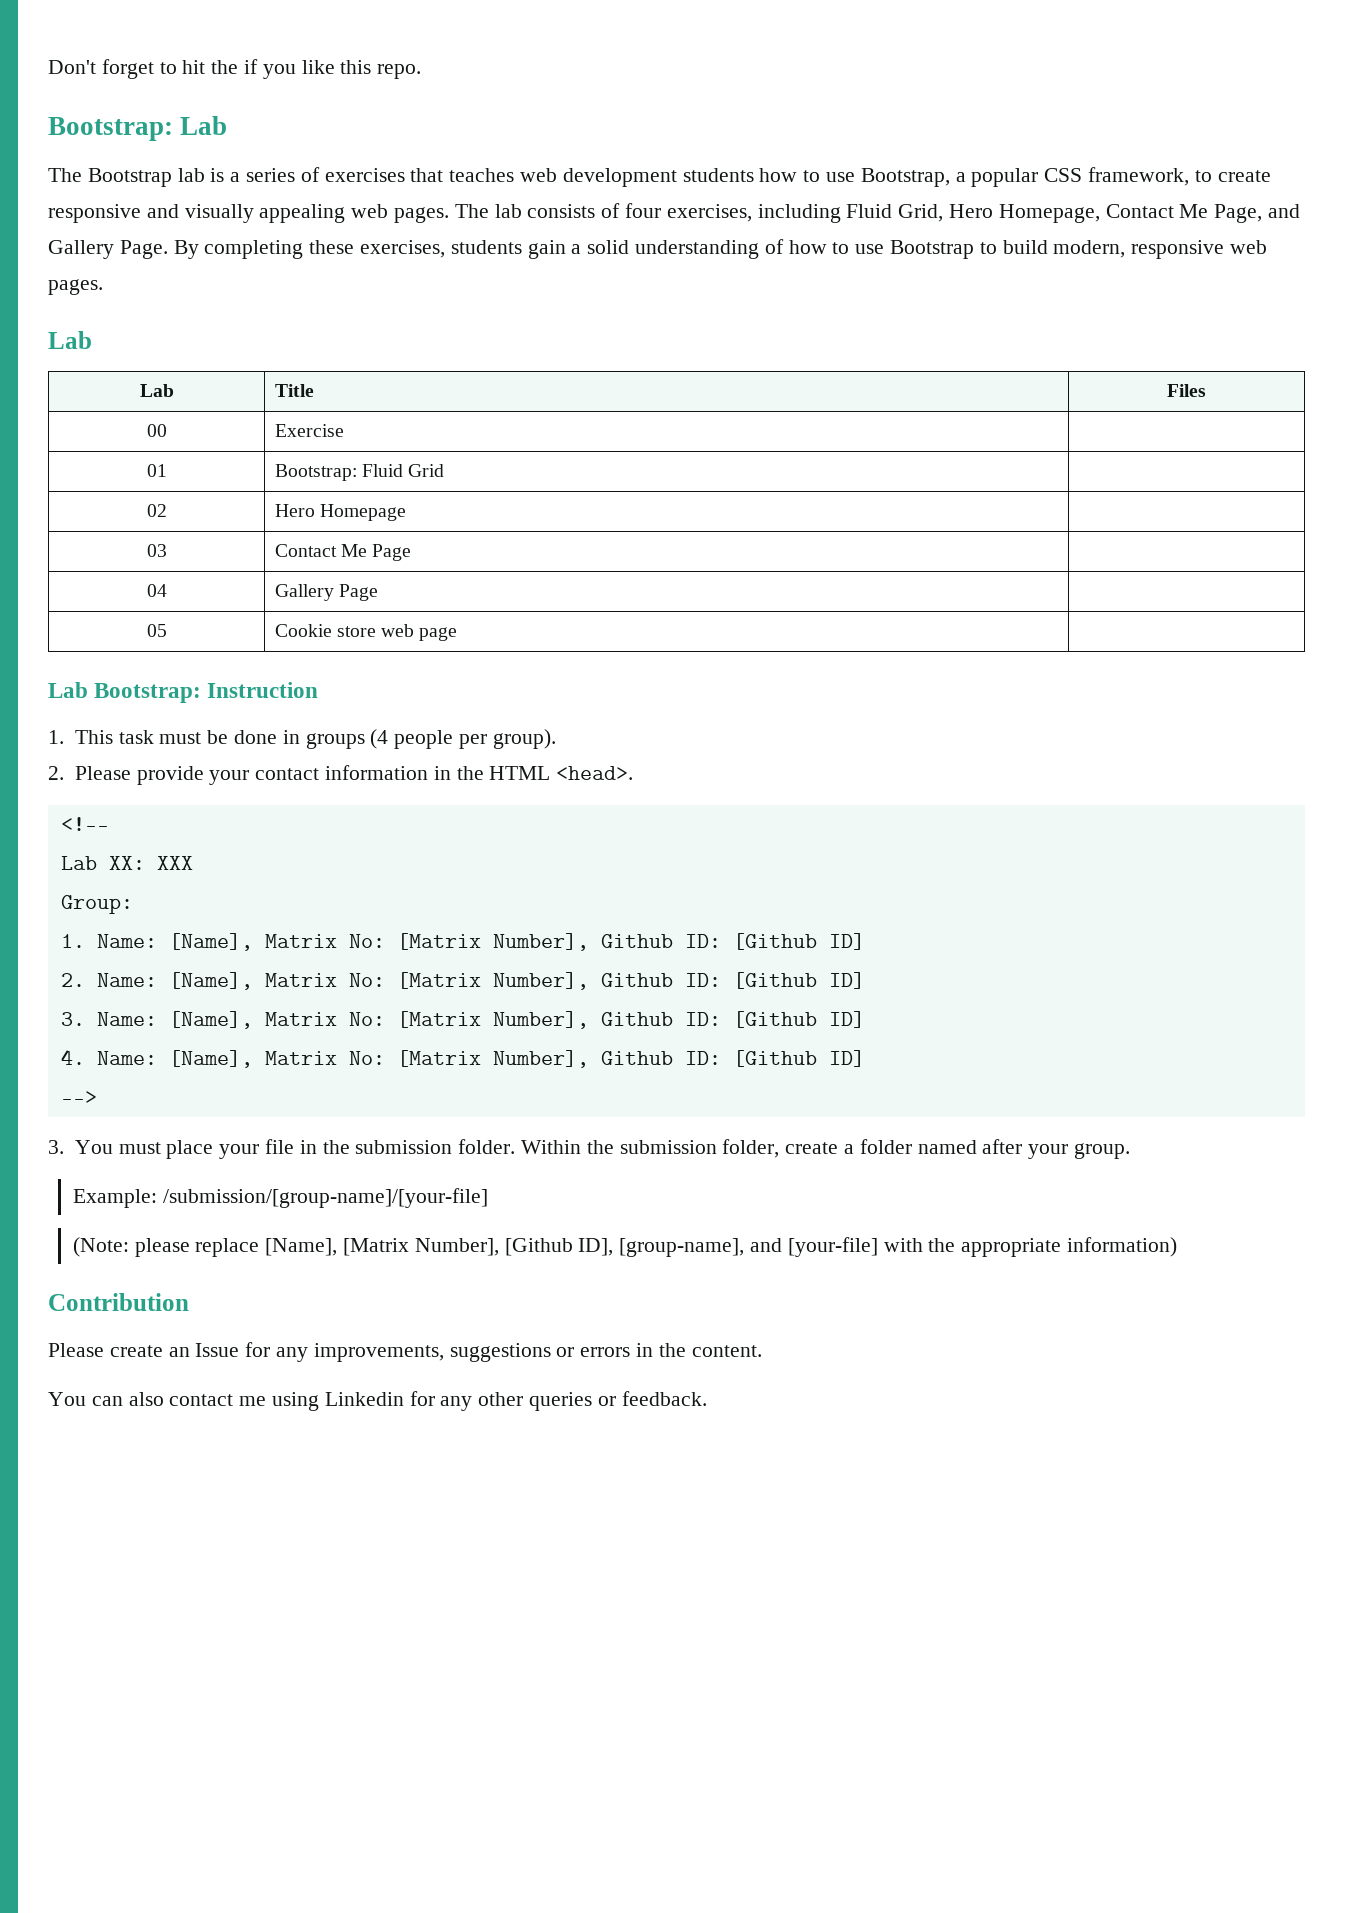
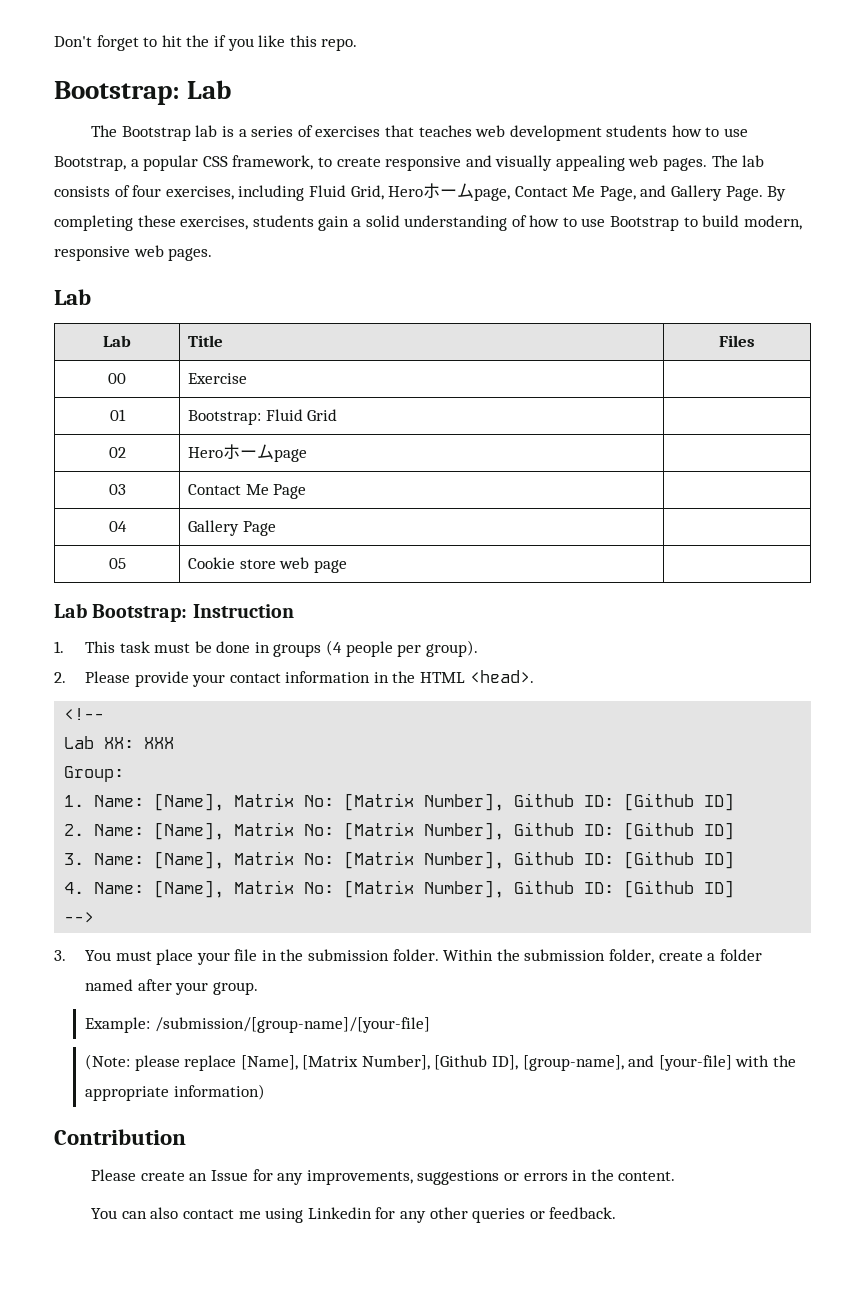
[998,204,1100,223] Homepage, -> [423,183,511,201] ホームpage,
[319,504,406,521] Homepage -> [223,444,308,462] ホームpage

